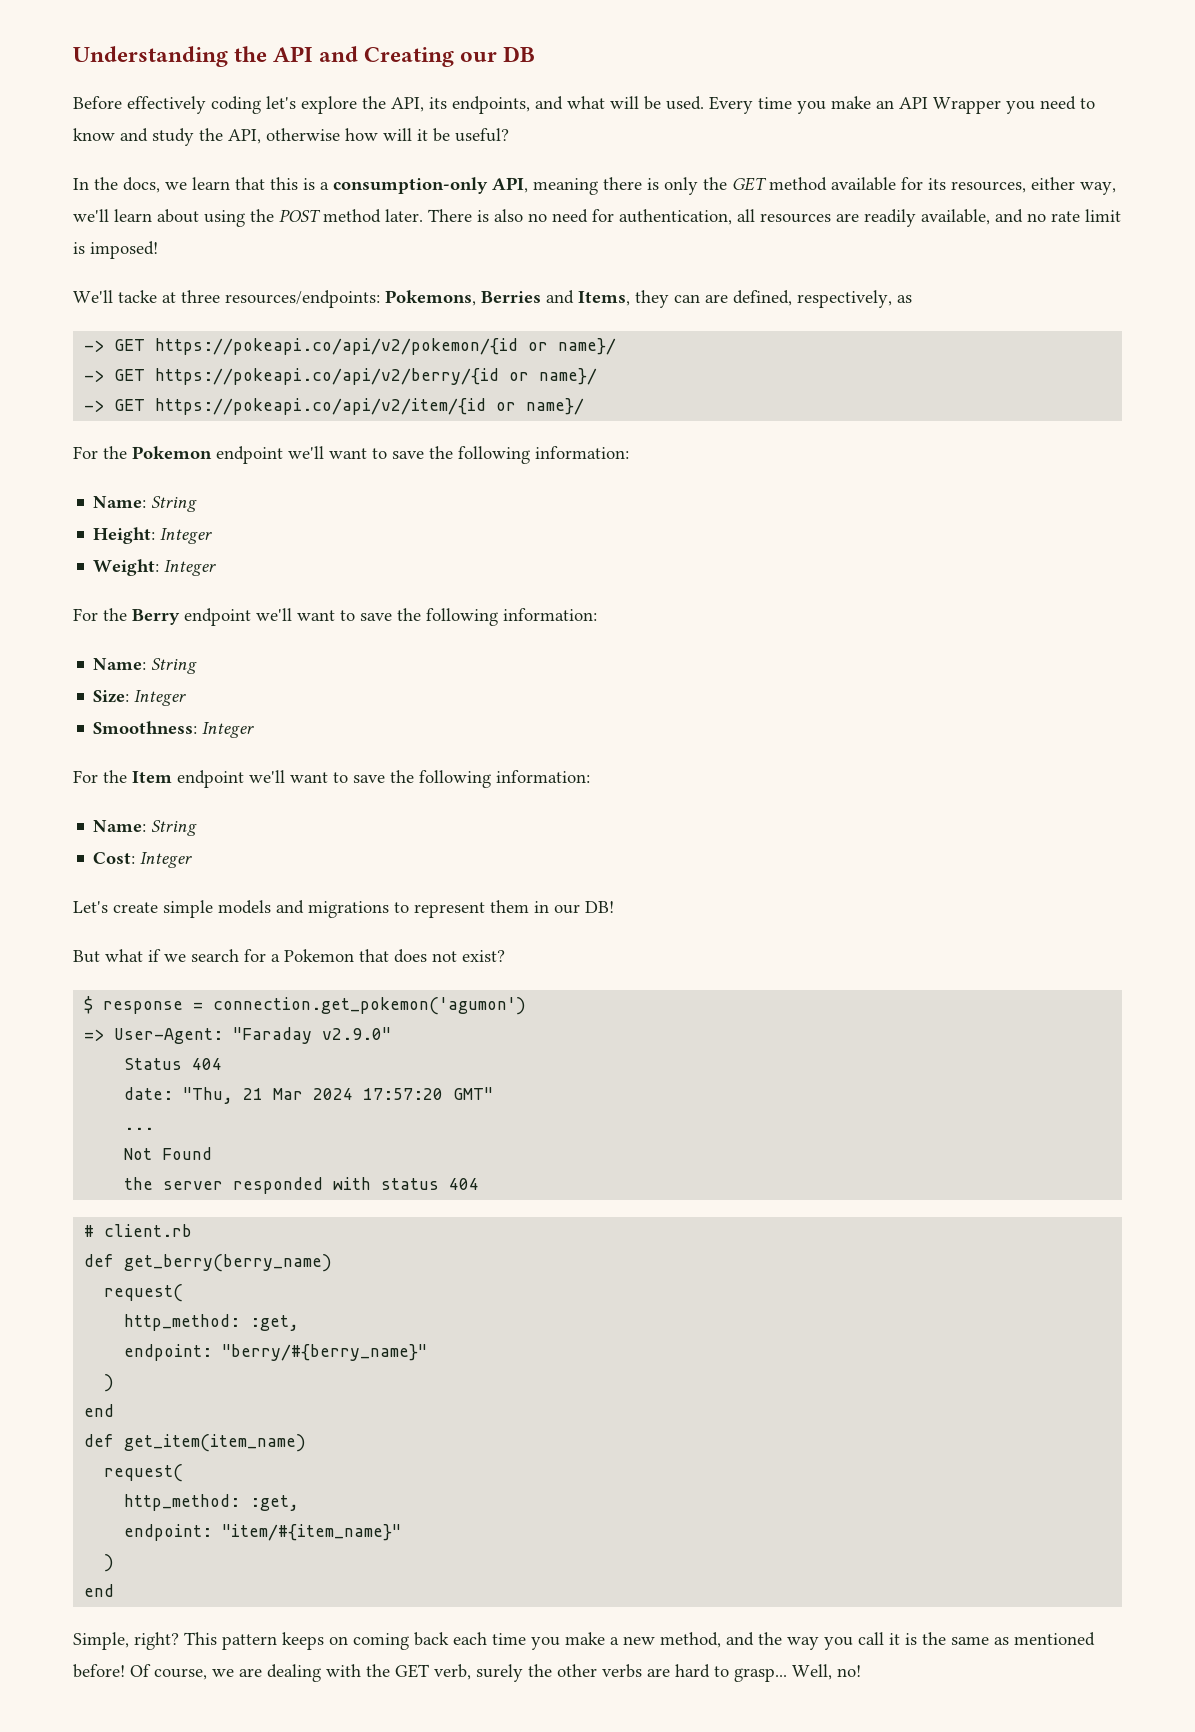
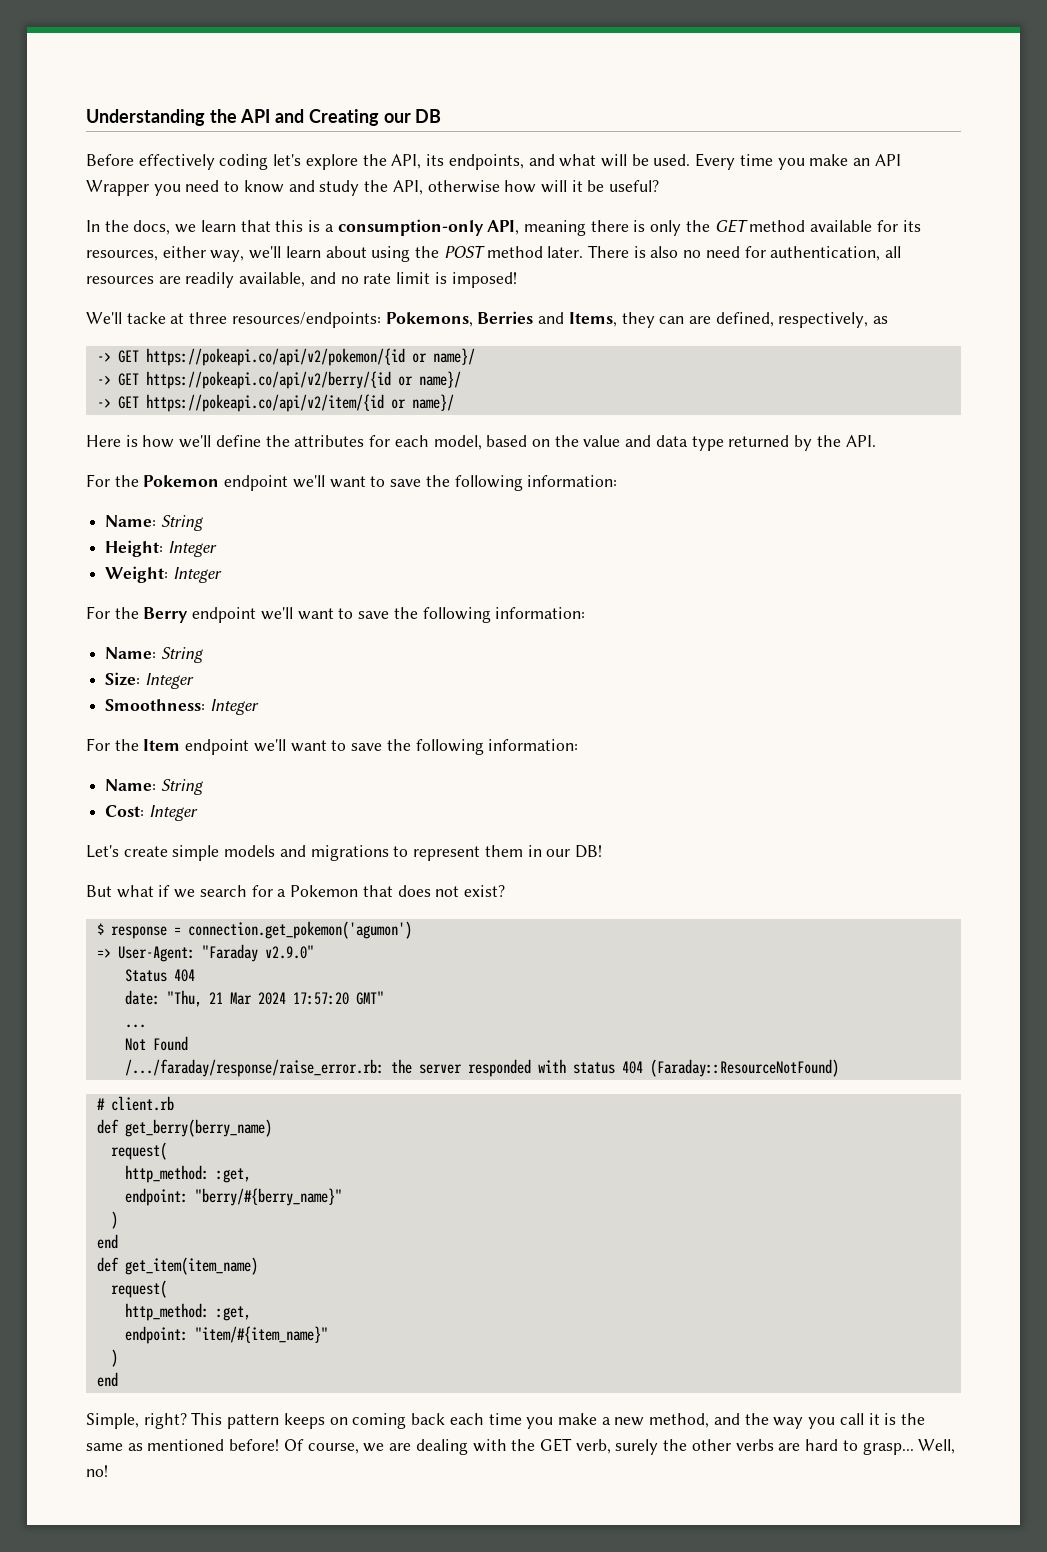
(585, 406) none -> [86,435,876,451] // Here is how we'll define the attributes for each model, based on the value and data type returned by the API.
(213, 1153) none -> [124,1059,384,1077] /.../faraday/response/raise_error.rb:
(480, 1184) none -> [649,1059,839,1077] (Faraday::ResourceNotFound)

